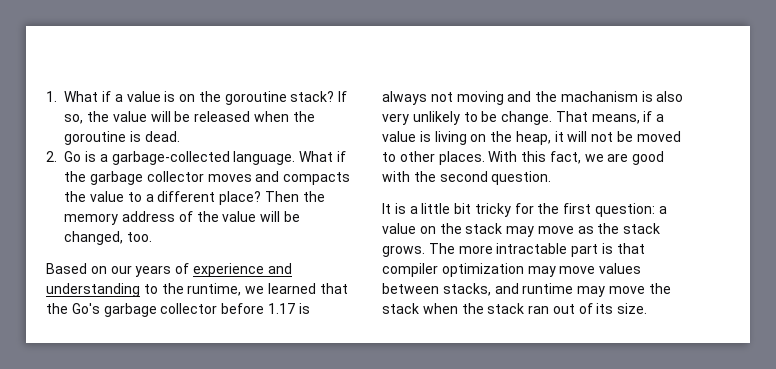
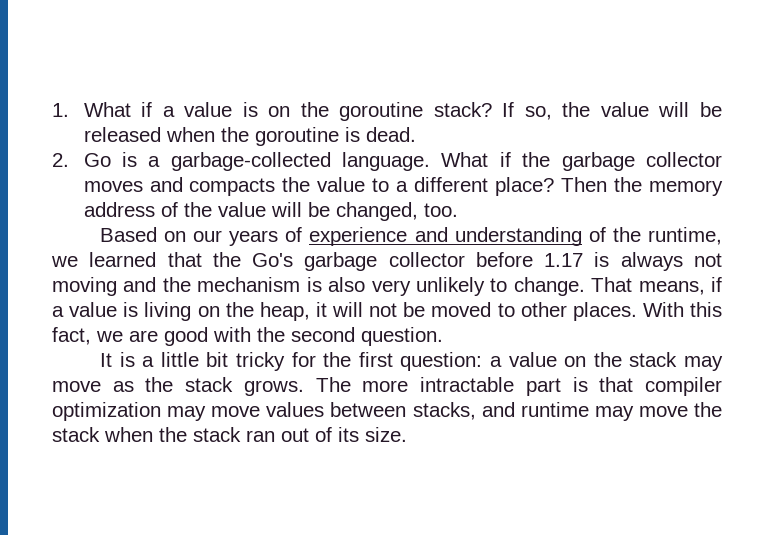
[143,284,158,294] to -> [588,227,606,242] of
[560,91,638,102] machanism -> [197,277,301,292] mechanism
[481,111,498,122] be -> (508, 285) none

